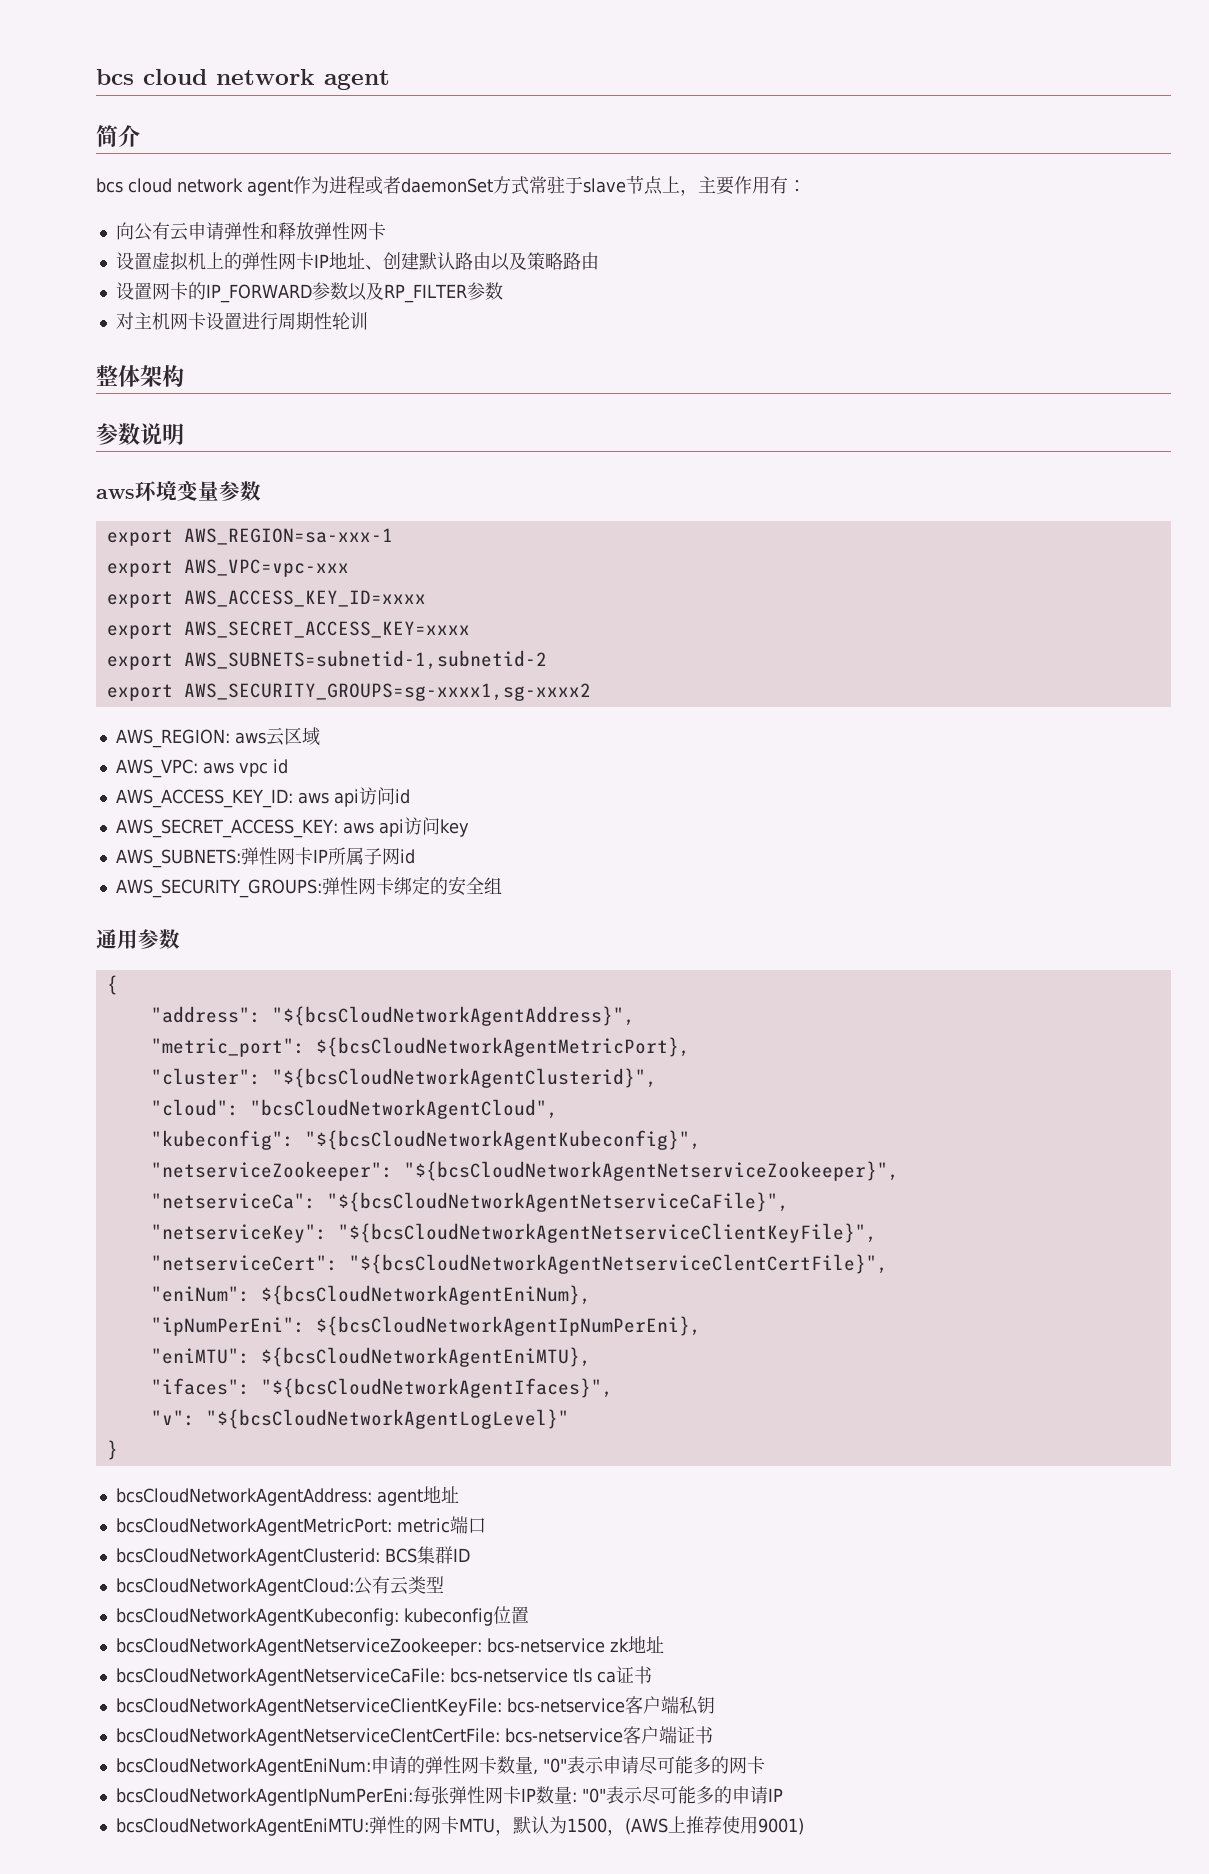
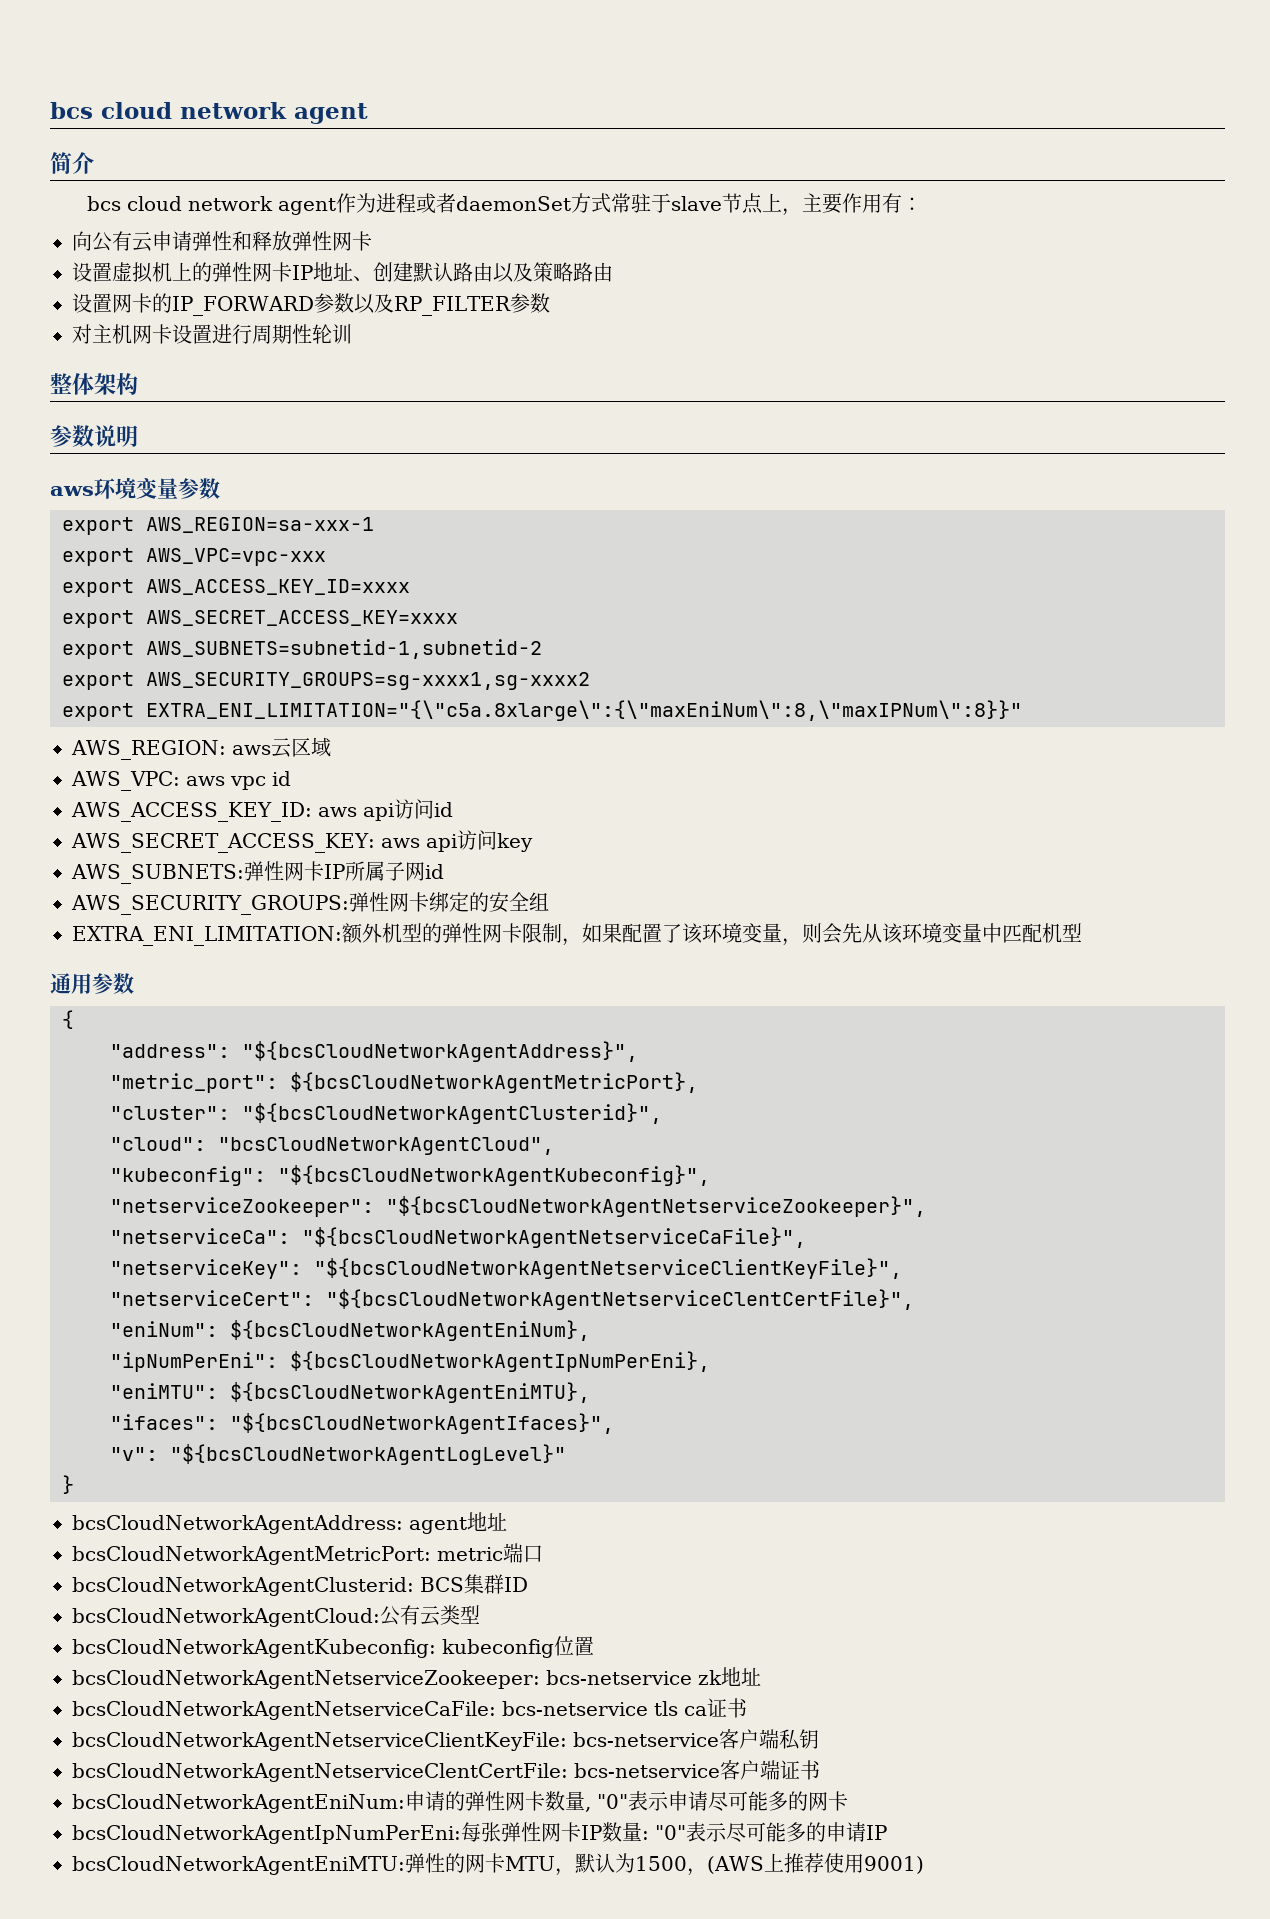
(591, 692) none -> [62,700,1022,721] // export EXTRA_ENI_LIMITATION="{\"c5a.8xlarge\":{\"maxEniNum\":8,\"maxIPNum\":8}}"
(502, 885) none -> [72,923,1082,946] // EXTRA_ENI_LIMITATION:额外机型的弹性网卡限制，如果配置了该环境变量，则会先从该环境变量中匹配机型

